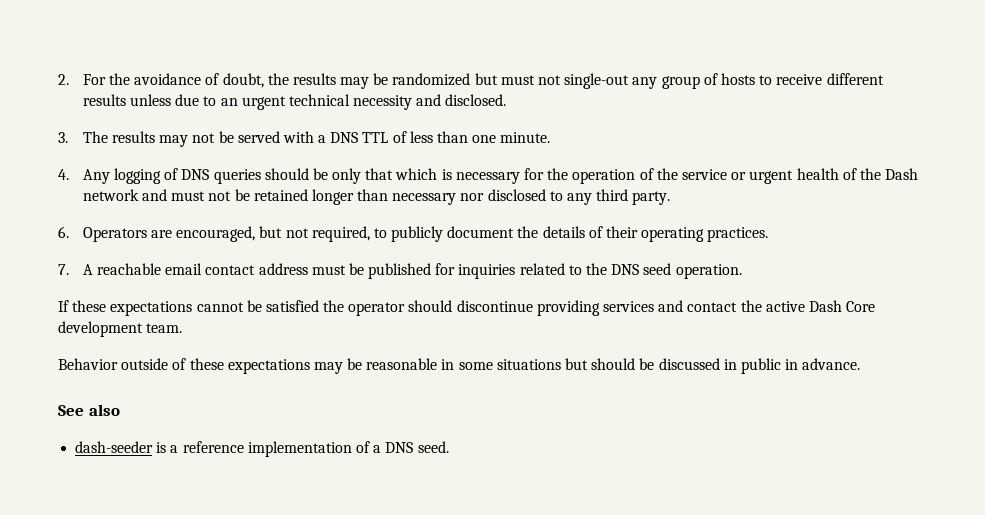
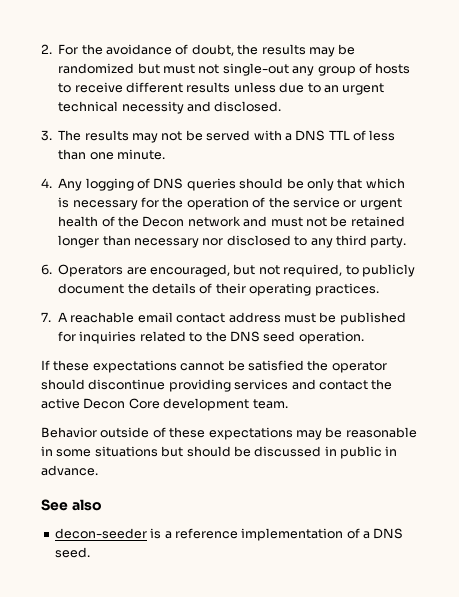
[885,168,919,180] Dash -> [142,216,185,227] Decon
[808,300,842,312] Dash -> [83,398,126,409] Decon
[75,441,154,453] dash-seeder -> [54,528,147,539] decon-seeder

